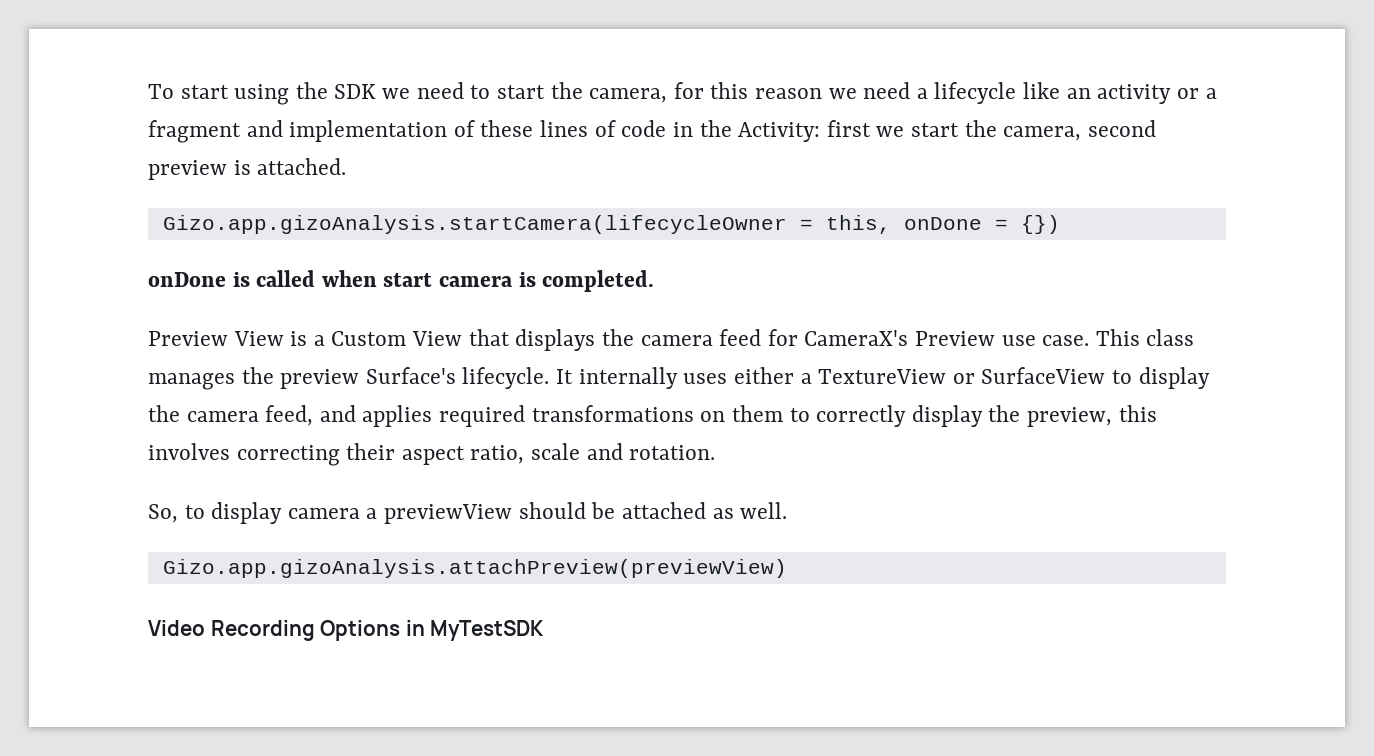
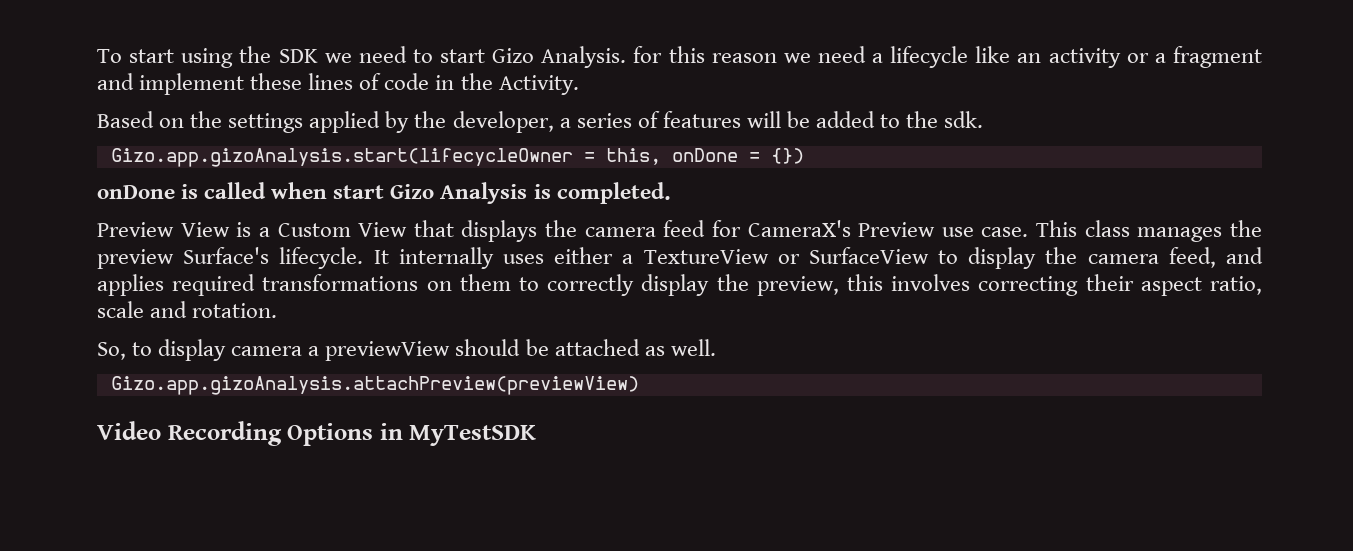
[550,82,668,103] the camera, -> [492,46,627,68] Gizo Analysis.
[289,120,475,142] implementation of -> [139,73,245,95] implement
[738,120,1156,142] [148,158,347,180] [162,215,787,234] Activity: first we start the camera, second preview is attached. // Gizo.app.gizoAnalysis.startCamera(lifecycleOwner -> [498,75,579,95] [97,111,984,133] [110,148,573,167] Activity. // Based on the settings applied by the developer, a series of features will be added to the sdk. // Gizo.app.gizoAnalysis.start(lifecycleOwner
[439,276,514,287] camera -> [390,182,528,204] Gizo Analysis

